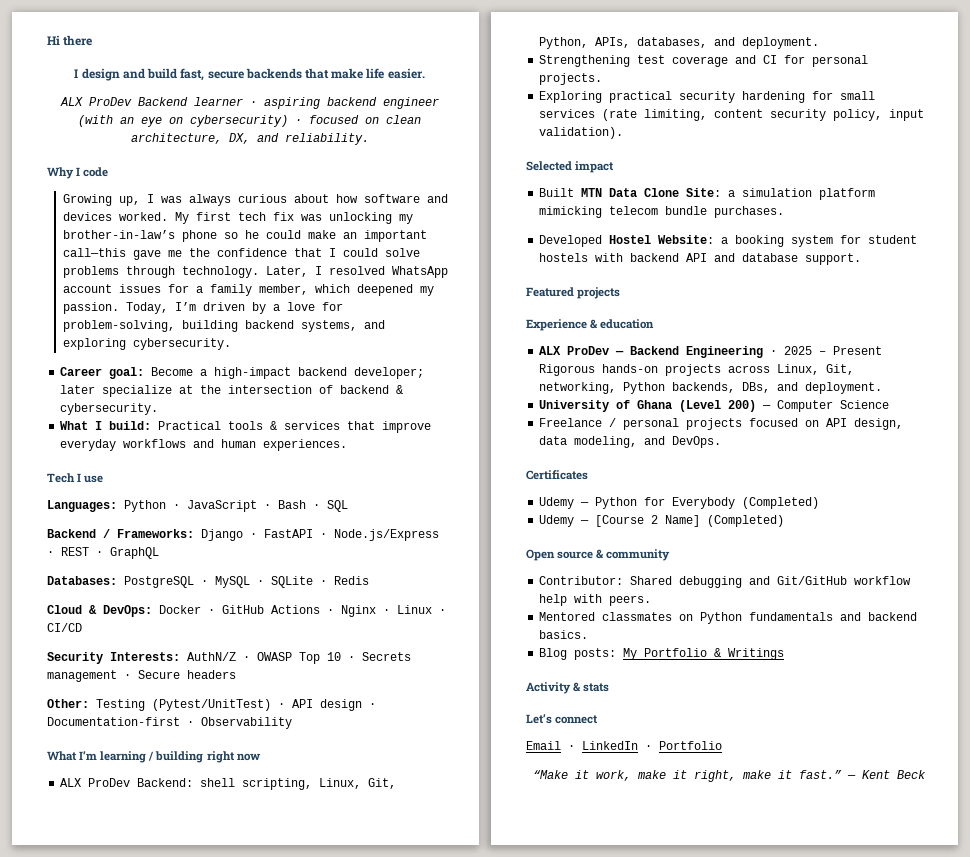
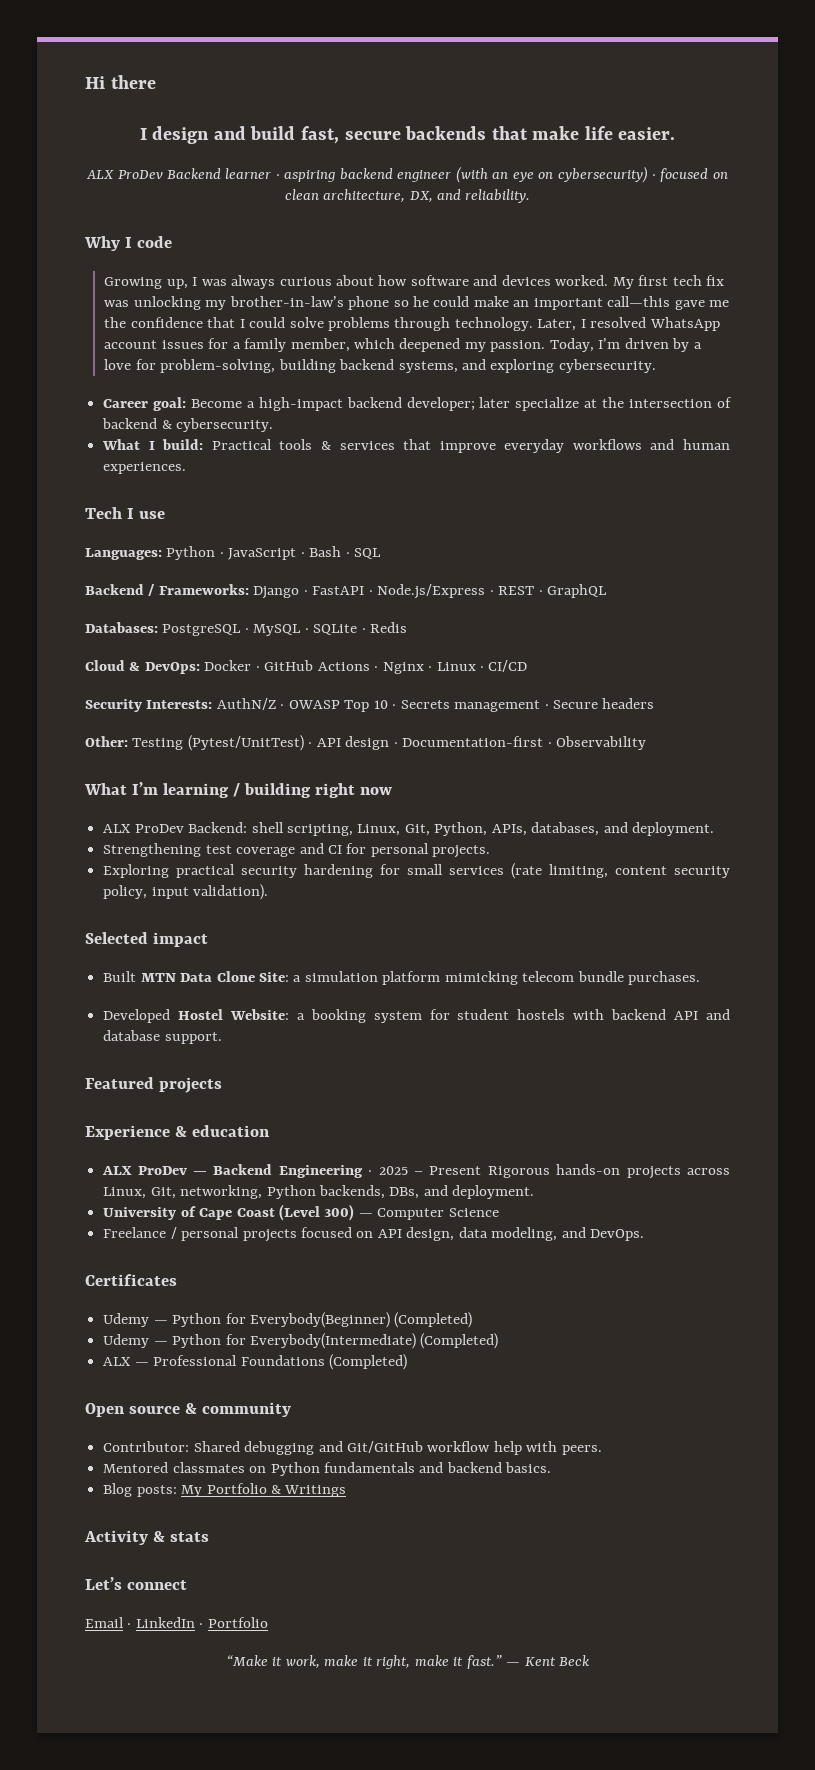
[637,400,757,412] Ghana (Level 200) -> [199,1204,355,1221] Cape Coast (Level 300)
[672,497,736,509] Everybody -> [249,1312,390,1328] Everybody(Beginner)
[595,515,701,527] [Course 2 Name] -> [172,1333,499,1349] [103,1355,325,1366] Python for Everybody(Intermediate) (Completed) // ALX — Professional Foundations

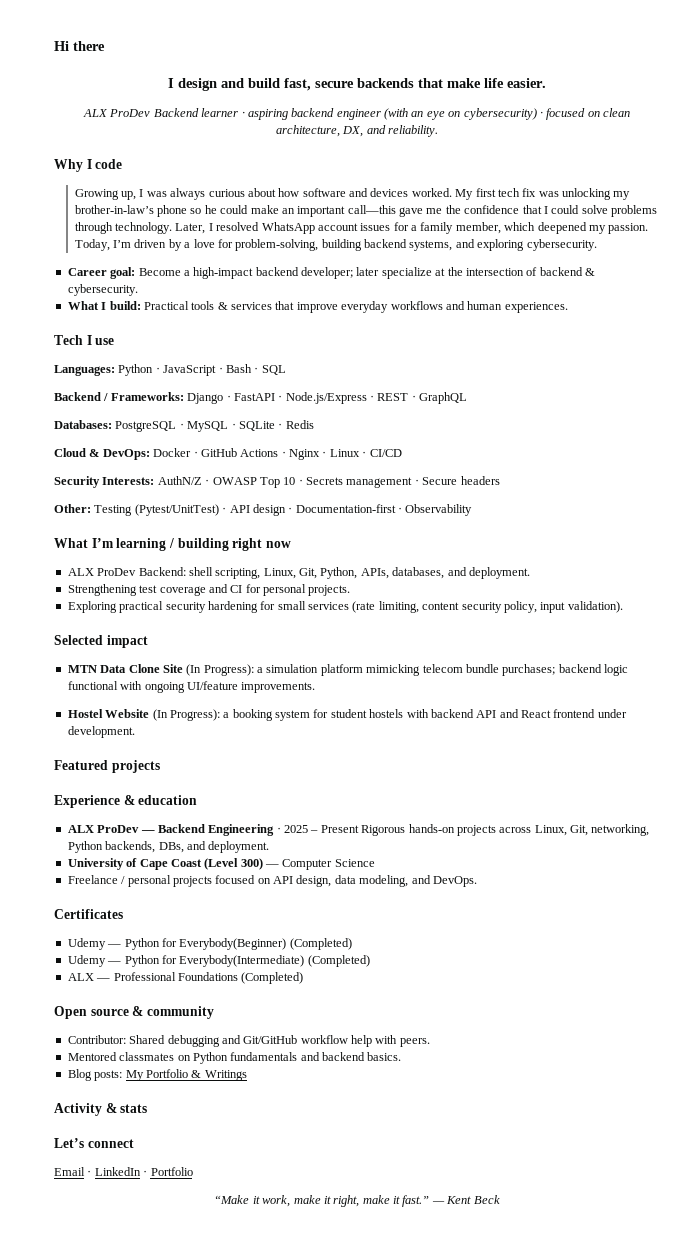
[103,971,137,982] Built -> (148, 641) none
[258,972,289,982] Site: -> [162,664,254,676] Site (In Progress):
[628,971,701,985] [103,1009,289,1023] purchases. // Developed Hostel Website: -> [502,664,628,676] [67,681,316,693] [67,709,220,721] purchases; backend logic functional with ongoing UI/feature improvements. // Hostel Website (In Progress):
[103,1030,222,1044] database support. -> [521,709,627,718] [67,726,135,738] React frontend under development.

